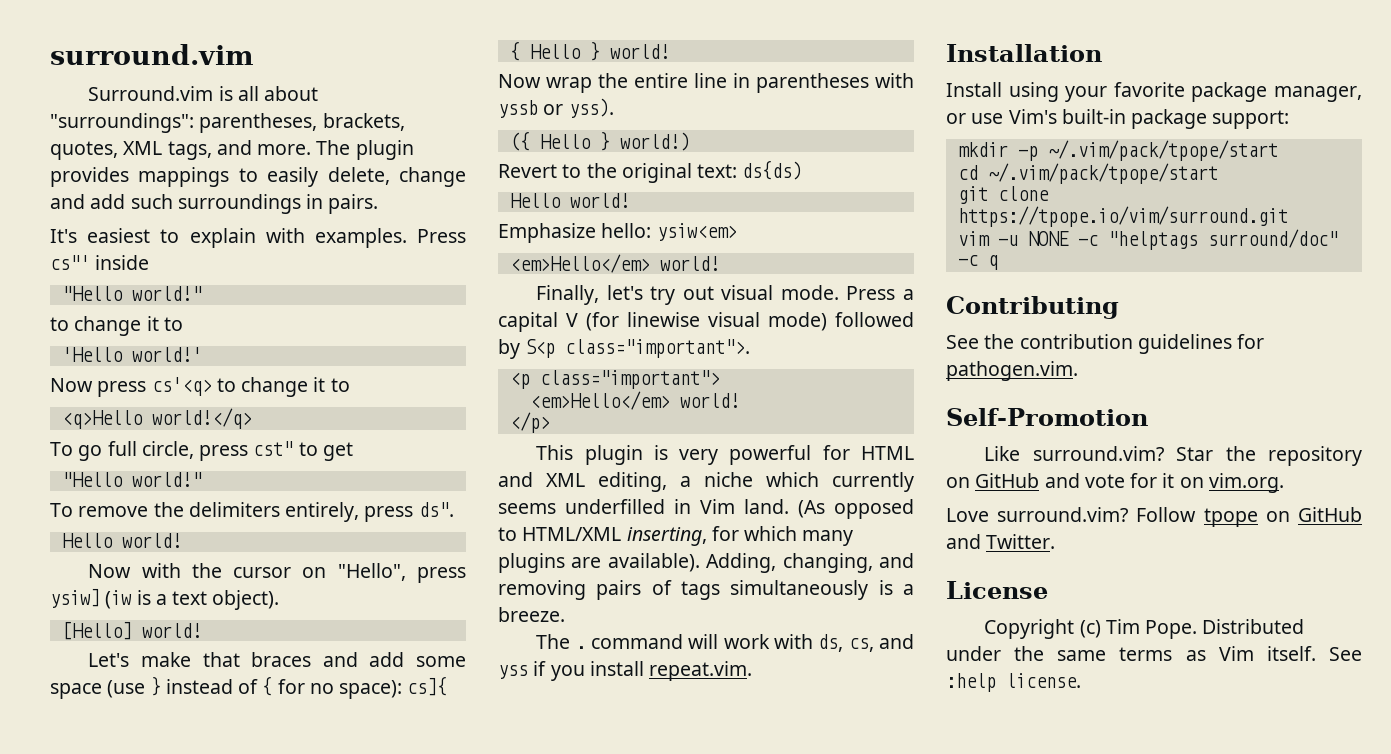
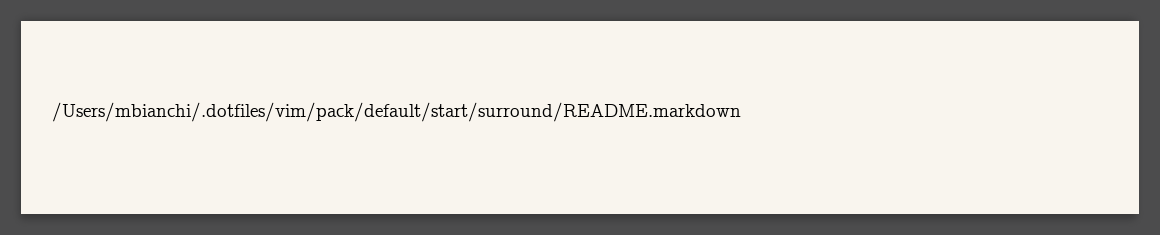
[50,44,254,65] [88,86,319,101] [50,113,405,133] [50,140,414,160] [50,167,466,187] [50,194,379,214] [50,228,466,248] [50,255,150,270] [61,286,202,301] [50,316,183,336] [61,347,202,362] [50,377,350,397] [61,408,252,429] [50,441,353,461] [61,472,202,487] [50,502,454,522] [61,533,182,548] [88,563,466,583] [50,588,280,610] [61,621,202,640] [88,652,466,667] [50,676,448,699] [509,41,670,61] [498,73,914,93] [498,98,614,118] [509,131,690,151] [498,160,803,183] [509,193,630,208] [498,223,737,243] [509,254,720,273] [536,285,914,305] [498,312,914,332] [498,339,751,359] [509,370,720,389] [529,391,740,410] [509,412,550,433] [536,445,914,465] [498,472,914,492] [498,499,914,519] [498,526,854,546] [498,553,914,573] [498,580,914,600] [498,607,565,622] [536,634,914,652] [498,661,753,681] [946,44,1102,62] [946,82,1362,102] [946,109,1290,129] [957,140,1278,161] [957,163,1218,184] [957,186,1049,204] [957,206,1288,227] [957,229,1338,250] [957,255,998,270] [946,296,1119,319] [946,334,1265,354] [946,361,1078,381] [946,408,1148,426] [984,446,1362,466] [946,473,1284,493] [946,507,1362,527] [946,534,1056,549] [946,581,1048,599] [984,619,1305,639] [946,646,1362,661] [946,673,1081,692] surround.vim // Surround.vim is all about "surroundings": parentheses, brackets, quotes, XML tags, and more. The plugin provides mappings to easily delete, change and add such surroundings in pairs. // It's easiest to explain with examples. Press cs"' inside // "Hello world!" // to change it to // 'Hello world!' // Now press cs'<q> to change it to // <q>Hello world!</q> // To go full circle, press cst" to get // "Hello world!" // To remove the delimiters entirely, press ds". // Hello world! // Now with the cursor on "Hello", press ysiw] (iw is a text object). // [Hello] world! // Let's make that braces and add some space (use } instead of { for no space): cs]{ // { Hello } world! // Now wrap the entire line in parentheses with yssb or yss). // ({ Hello } world!) // Revert to the original text: ds{ds) // Hello world! // Emphasize hello: ysiw<em> // <em>Hello</em> world! // Finally, let's try out visual mode. Press a capital V (for linewise visual mode) followed by S<p class="important">. // <p class="important"> // <em>Hello</em> world! // </p> // This plugin is very powerful for HTML and XML editing, a niche which currently seems underfilled in Vim land. (As opposed to HTML/XML inserting, for which many plugins are available). Adding, changing, and removing pairs of tags simultaneously is a breeze. // The . command will work with ds, cs, and yss if you install repeat.vim. // Installation // Install using your favorite package manager, or use Vim's built-in package support: // mkdir -p ~/.vim/pack/tpope/start // cd ~/.vim/pack/tpope/start // git clone https://tpope.io/vim/surround.git // vim -u NONE -c "helptags surround/doc" -c q // Contributing // See the contribution guidelines for pathogen.vim. // Self-Promotion // Like surround.vim? Star the repository on GitHub and vote for it on vim.org. // Love surround.vim? Follow tpope on GitHub and Twitter. // License // Copyright (c) Tim Pope. Distributed under the same terms as Vim itself. See :help license. -> [52,102,741,122] /Users/mbianchi/.dotfiles/vim/pack/default/start/surround/README.markdown

